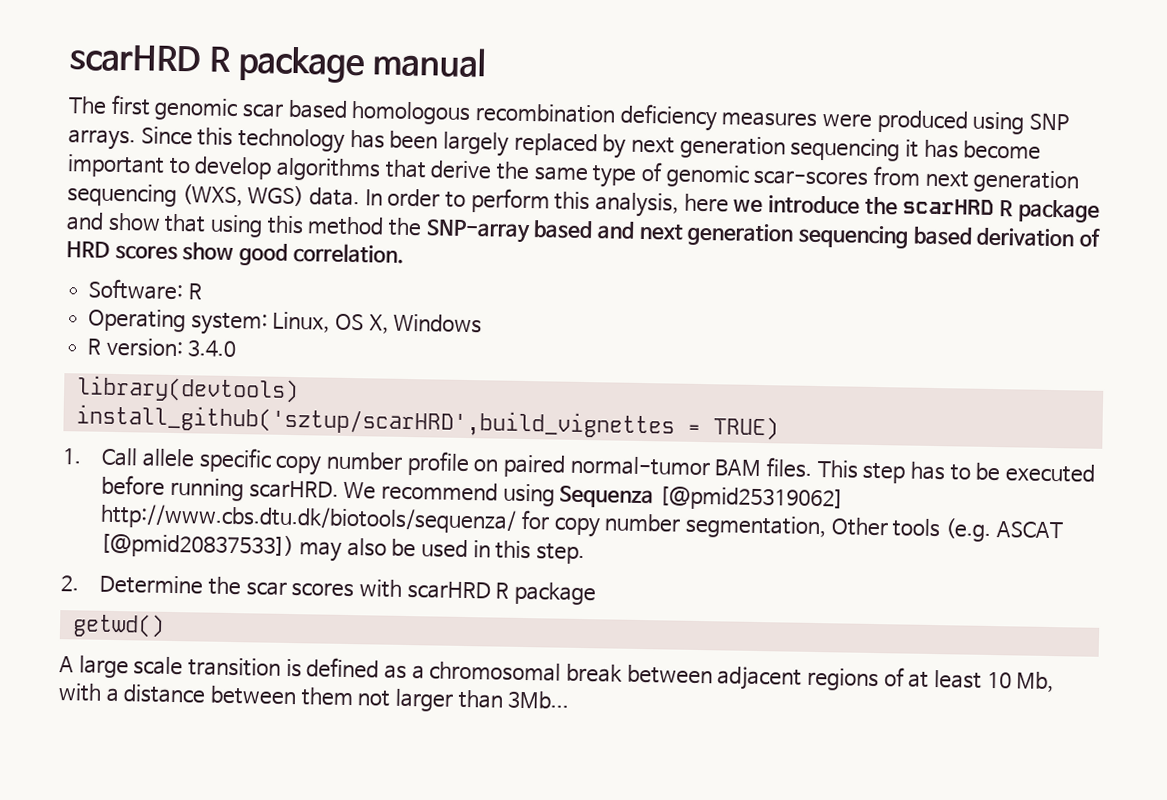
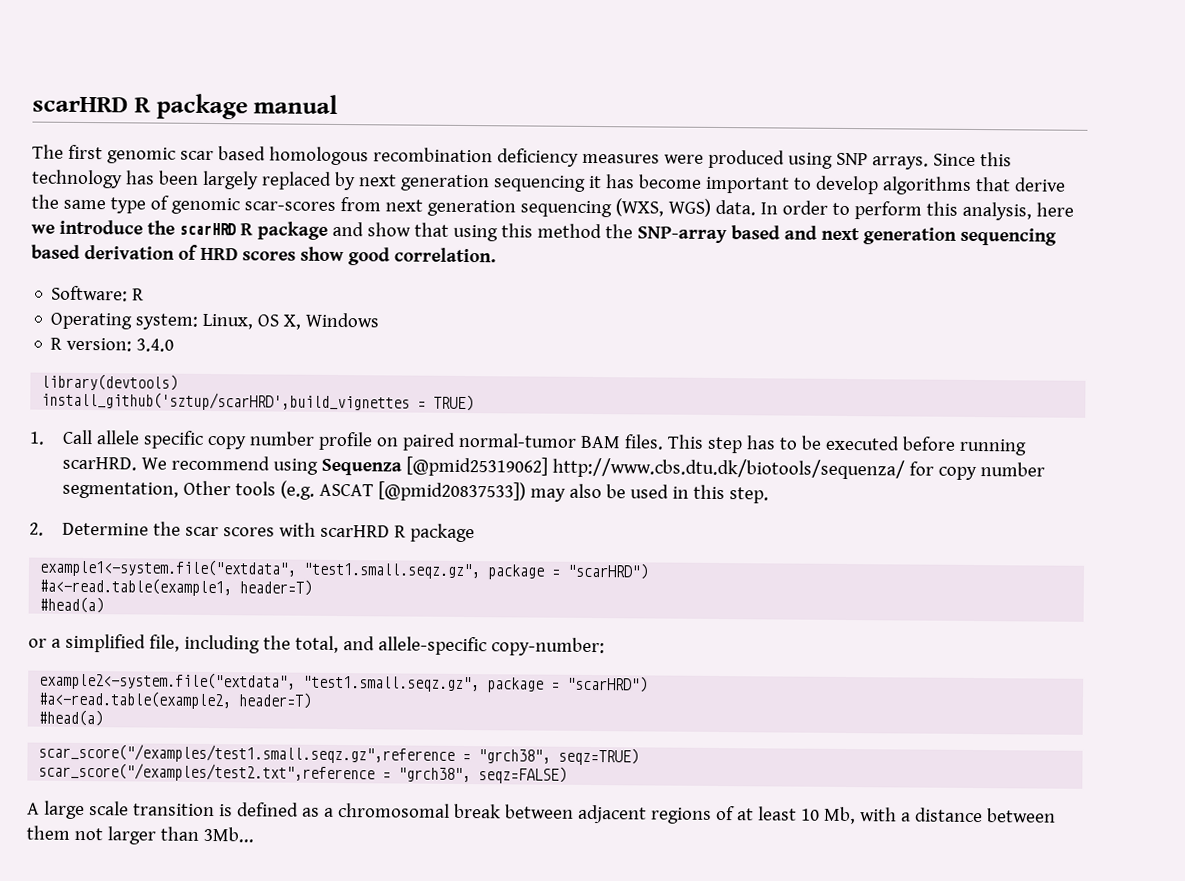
[71,613,165,638] getwd() -> [39,558,650,580] [39,577,313,597] [39,596,105,614] [28,633,605,657] [39,671,649,693] [38,690,313,710] [38,709,104,727] [38,743,640,766] [38,762,568,784] example1<-system.file("extdata", "test1.small.seqz.gz", package = "scarHRD") // #a<-read.table(example1, header=T) // #head(a) // or a simplified file, including the total, and allele-specific copy-number: // example2<-system.file("extdata", "test1.small.seqz.gz", package = "scarHRD") // #a<-read.table(example2, header=T) // #head(a) // scar_score("/examples/test1.small.seqz.gz",reference = "grch38", seqz=TRUE) // scar_score("/examples/test2.txt",reference = "grch38", seqz=FALSE)

